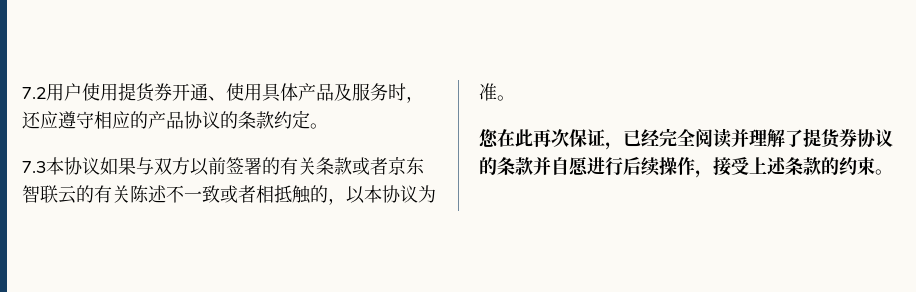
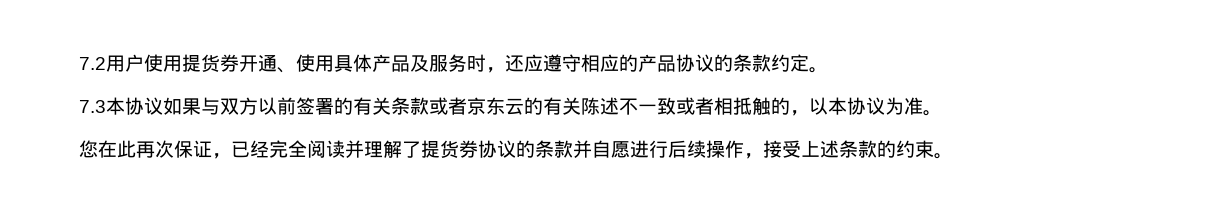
[22,185,58,203] 智联 -> (505, 106) none

